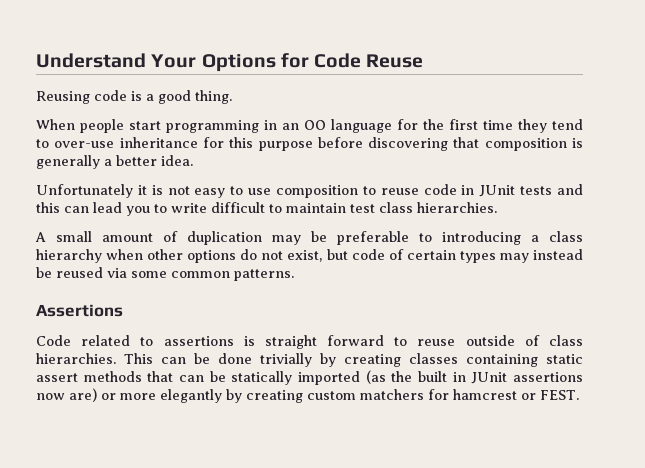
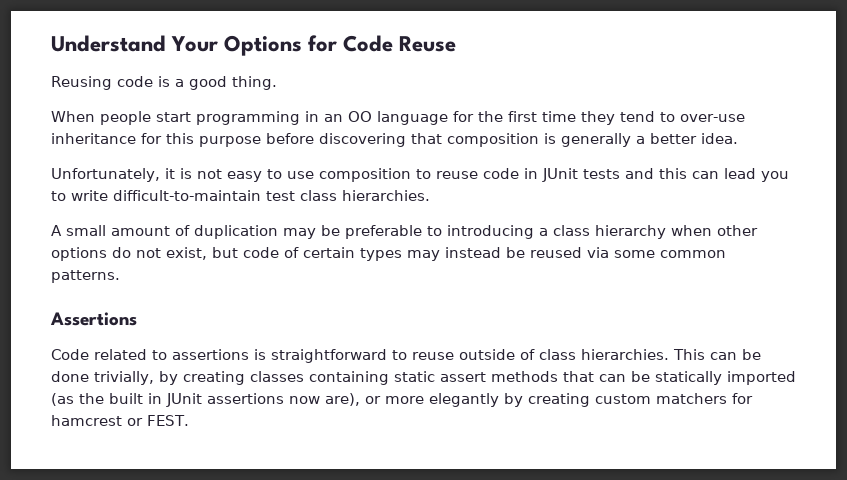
[36,184,133,198] Unfortunately -> [51,168,160,182] Unfortunately,
[211,202,346,213] difficult to maintain -> [113,190,261,201] difficult-to-maintain
[264,335,385,349] straight forward -> [271,349,387,363] straightforward
[260,353,312,367] trivially -> [94,371,154,385] trivially,
[69,388,97,402] are) -> [325,393,360,406] are),

